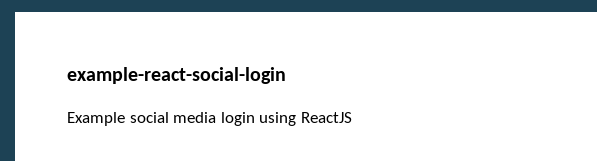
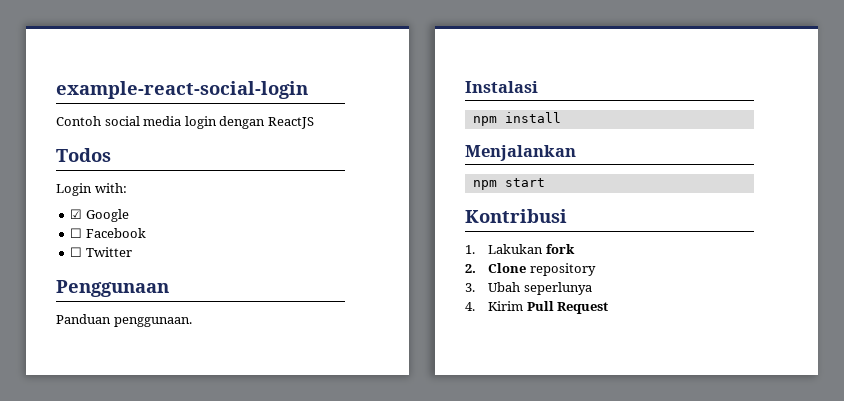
[67,112,125,126] Example -> [56,116,101,126] Contoh
[259,112,297,126] using -> [219,116,266,129] dengan
(352, 117) none -> [56,148,111,162] [56,183,127,196] [70,209,129,222] [70,228,146,238] [70,247,132,257] [56,280,169,297] [56,314,192,327] [465,81,538,93] [472,112,561,126] [465,145,576,161] [472,178,545,190] [465,209,567,223] [465,244,575,254] [465,263,596,276] [465,282,592,295] [465,301,609,314] // Todos // Login with: // ☑ Google // ☐ Facebook // ☐ Twitter // Penggunaan // Panduan penggunaan. // Instalasi // npm install // Menjalankan // npm start // Kontribusi // 1. Lakukan fork // 2. Clone repository // 3. Ubah seperlunya // 4. Kirim Pull Request

